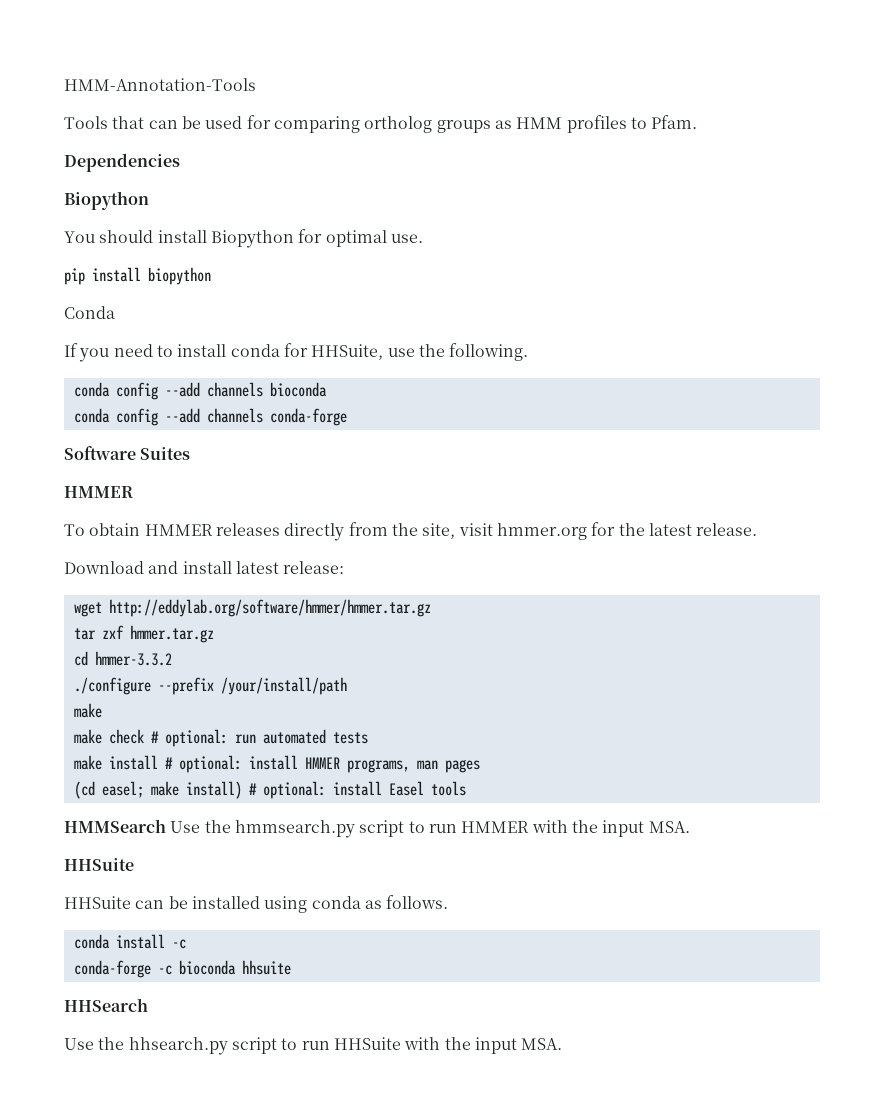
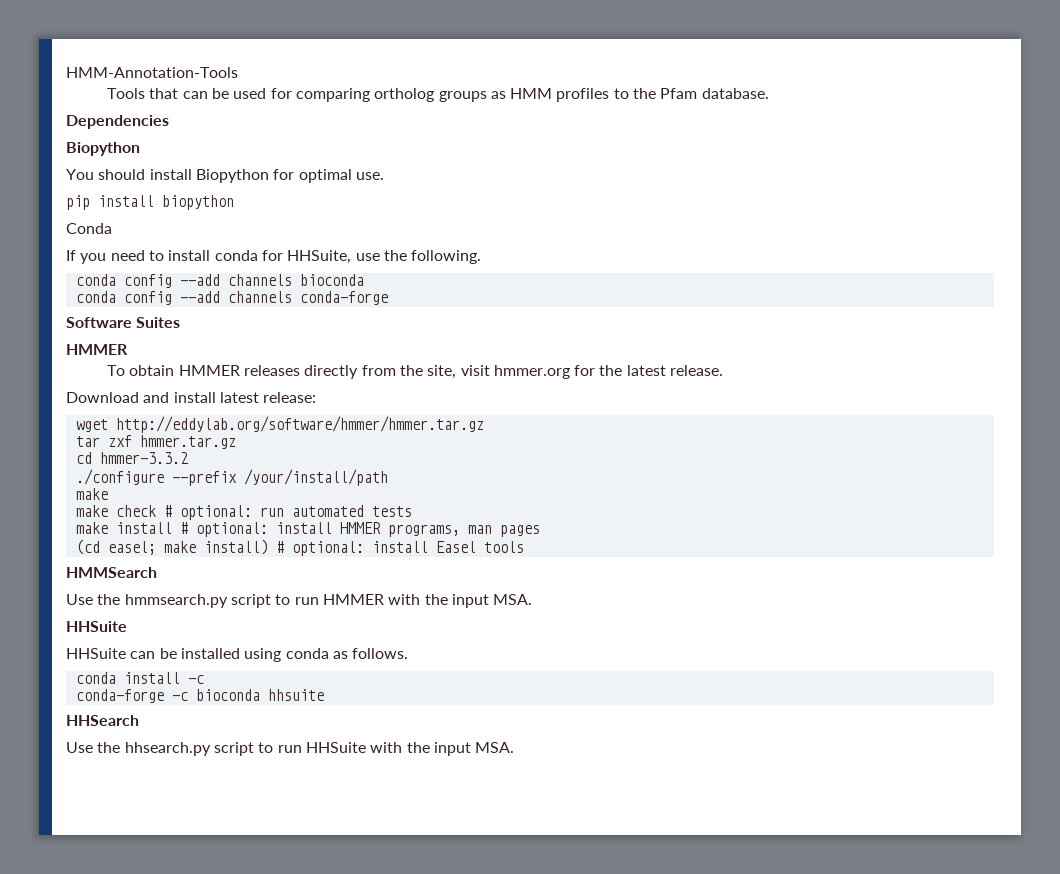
[651,115,698,129] Pfam. -> [633,88,769,99] the Pfam database.
(166, 826) none -> (157, 572) //

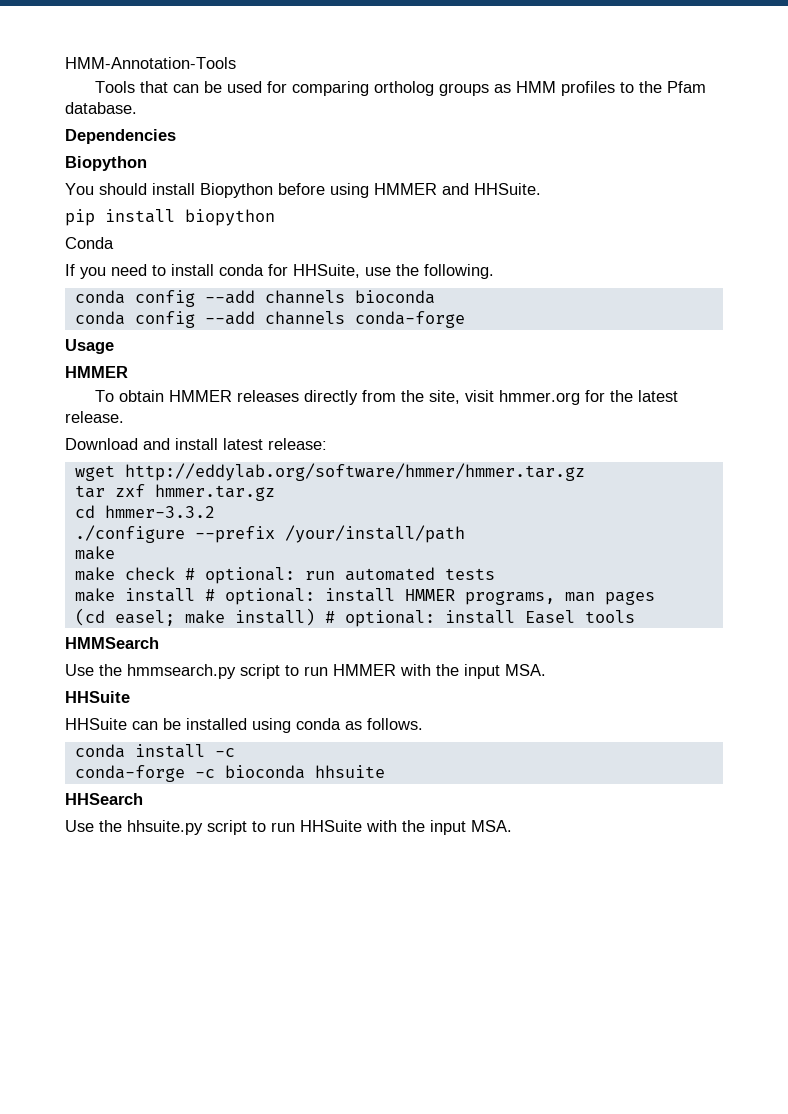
[273,169,384,183] for optimal use. -> [278,183,541,198] before using HMMER and HHSuite.
[66,317,181,328] Software Suites -> [65,339,114,354] Usage
[124,742,211,756] hhsearch.py -> [127,820,203,835] hhsuite.py

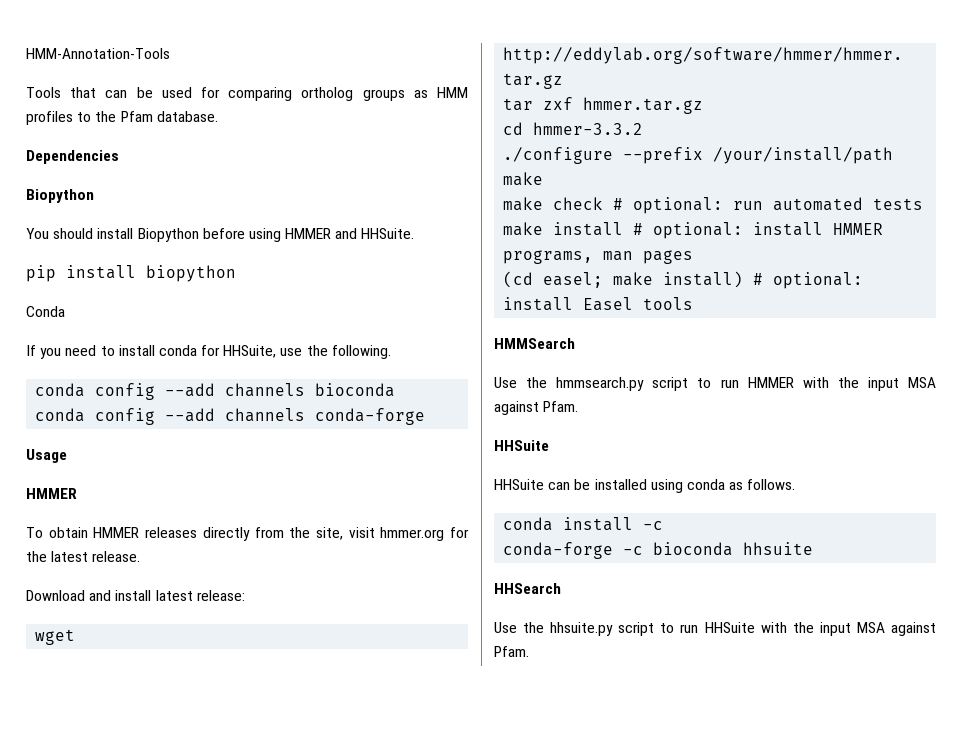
[505,664,546,676] MSA. -> [908,377,936,388] [494,401,579,415] MSA against Pfam.
[471,820,512,832] MSA. -> [856,622,936,636] [494,646,529,657] MSA against Pfam.

